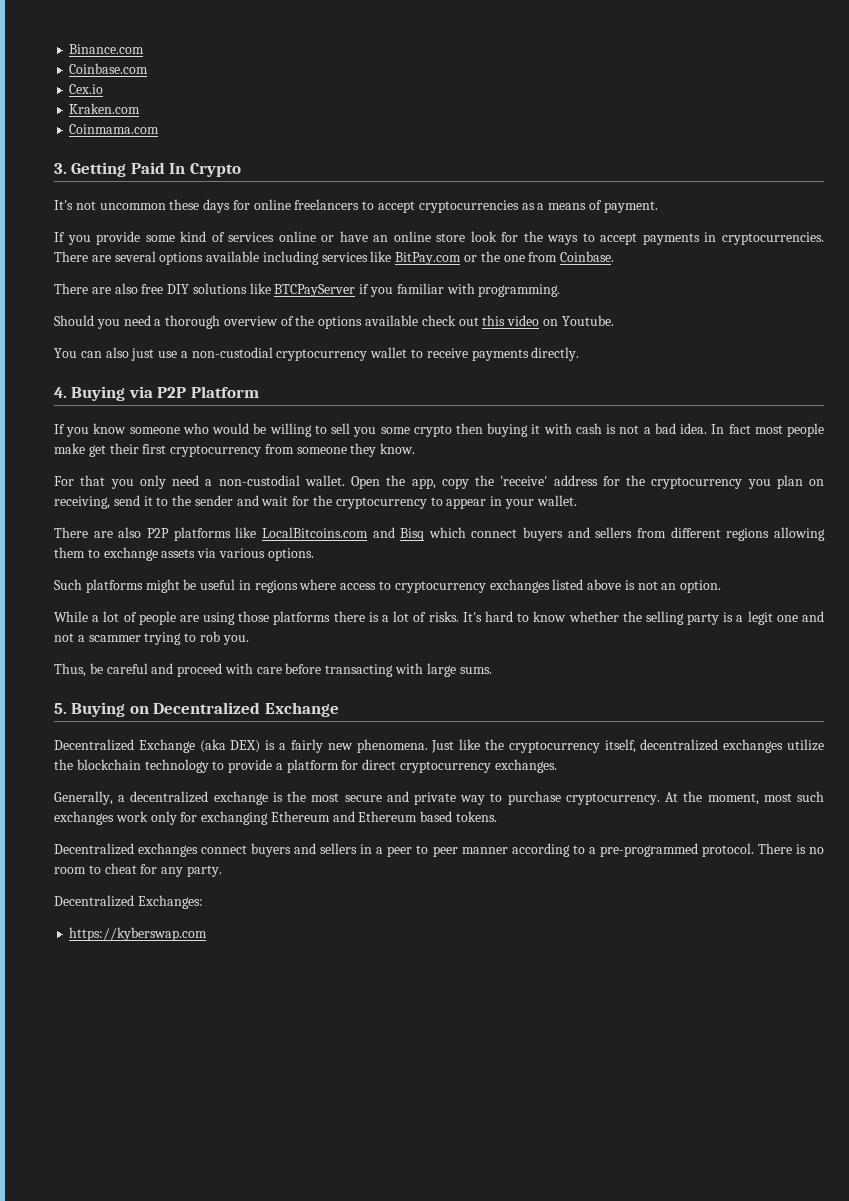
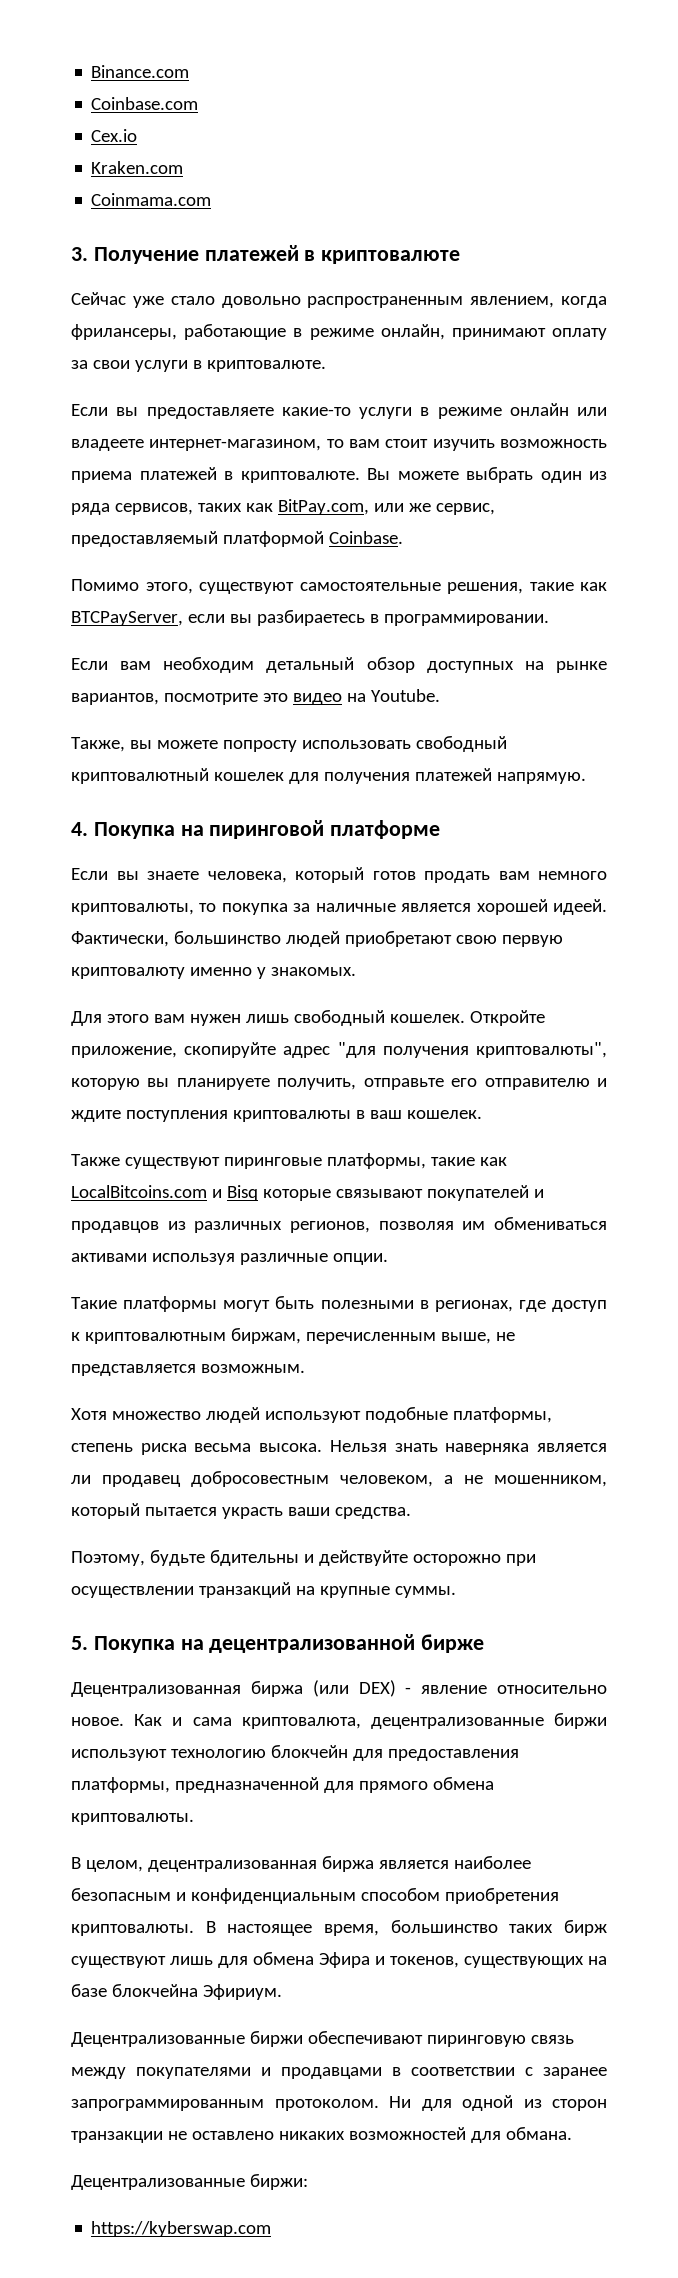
[71,162,241,177] [54,199,658,213] [54,231,824,245] [54,251,615,265] [54,283,561,297] [54,315,614,329] [54,347,580,361] [54,386,259,401] [54,423,825,437] [54,443,416,457] [54,475,824,489] [54,495,577,509] [54,527,825,541] [54,547,314,561] [54,579,722,593] [54,611,825,625] [54,631,249,645] [54,663,492,677] [54,702,339,717] [54,739,824,753] [54,759,557,773] [54,791,824,805] [54,811,498,825] [54,843,824,857] [54,863,222,877] [54,895,203,909] Getting Paid In Crypto // It's not uncommon these days for online freelancers to accept cryptocurrencies as a means of payment. // If you provide some kind of services online or have an online store look for the ways to accept payments in cryptocurrencies. There are several options available including services like BitPay.com or the one from Coinbase. // There are also free DIY solutions like BTCPayServer if you familiar with programming. // Should you need a thorough overview of the options available check out this video on Youtube. // You can also just use a non-custodial cryptocurrency wallet to receive payments directly. // 4. Buying via P2P Platform // If you know someone who would be willing to sell you some crypto then buying it with cash is not a bad idea. In fact most people make get their first cryptocurrency from someone they know. // For that you only need a non-custodial wallet. Open the app, copy the 'receive' address for the cryptocurrency you plan on receiving, send it to the sender and wait for the cryptocurrency to appear in your wallet. // There are also P2P platforms like LocalBitcoins.com and Bisq which connect buyers and sellers from different regions allowing them to exchange assets via various options. // Such platforms might be useful in regions where access to cryptocurrency exchanges listed above is not an option. // While a lot of people are using those platforms there is a lot of risks. It's hard to know whether the selling party is a legit one and not a scammer trying to rob you. // Thus, be careful and proceed with care before transacting with large sums. // 5. Buying on Decentralized Exchange // Decentralized Exchange (aka DEX) is a fairly new phenomena. Just like the cryptocurrency itself, decentralized exchanges utilize the blockchain technology to provide a platform for direct cryptocurrency exchanges. // Generally, a decentralized exchange is the most secure and private way to purchase cryptocurrency. At the moment, most such exchanges work only for exchanging Ethereum and Ethereum based tokens. // Decentralized exchanges connect buyers and sellers in a peer to peer manner according to a pre-programmed protocol. There is no room to cheat for any party. // Decentralized Exchanges: -> [93,245,461,264] [71,292,607,308] [71,324,607,340] [71,360,326,372] [71,403,607,419] [71,439,607,451] [71,467,607,483] [71,499,495,515] [71,531,403,547] [71,579,607,594] [71,610,549,626] [71,657,607,673] [71,689,440,705] [71,736,507,752] [71,768,586,784] [71,820,441,839] [71,867,607,883] [71,899,607,915] [71,931,563,947] [71,967,356,979] [71,1010,545,1026] [71,1042,607,1058] [71,1078,607,1090] [71,1110,482,1122] [71,1153,507,1169] [71,1185,544,1201] [71,1217,607,1233] [71,1253,388,1265] [71,1296,607,1312] [71,1328,515,1344] [71,1364,305,1376] [71,1407,552,1423] [71,1440,607,1455] [71,1471,607,1487] [71,1503,411,1519] [71,1550,536,1566] [71,1582,456,1598] [71,1634,485,1653] [71,1680,607,1697] [71,1713,607,1729] [71,1745,519,1761] [71,1777,494,1793] [71,1813,194,1825] [71,1856,531,1872] [71,1888,559,1904] [71,1920,607,1936] [71,1952,607,1968] [71,1984,282,2000] [71,2031,574,2047] [71,2067,607,2079] [71,2095,607,2111] [71,2127,572,2143] [71,2174,308,2190] Получение платежей в криптовалюте // Сейчас уже стало довольно распространенным явлением, когда фрилансеры, работающие в режиме онлайн, принимают оплату за свои услуги в криптовалюте. // Если вы предоставляете какие-то услуги в режиме онлайн или владеете интернет-магазином, то вам стоит изучить возможность приема платежей в криптовалюте. Вы можете выбрать один из ряда сервисов, таких как BitPay.com, или же сервис, предоставляемый платформой Coinbase. // Помимо этого, существуют самостоятельные решения, такие как BTCPayServer, если вы разбираетесь в программировании. // Если вам необходим детальный обзор доступных на рынке вариантов, посмотрите это видео на Youtube. // Также, вы можете попросту использовать свободный криптовалютный кошелек для получения платежей напрямую. // 4. Покупка на пиринговой платформе // Если вы знаете человека, который готов продать вам немного криптовалюты, то покупка за наличные является хорошей идеей. Фактически, большинство людей приобретают свою первую криптовалюту именно у знакомых. // Для этого вам нужен лишь свободный кошелек. Откройте приложение, скопируйте адрес "для получения криптовалюты", которую вы планируете получить, отправьте его отправителю и ждите поступления криптовалюты в ваш кошелек. // Также существуют пиринговые платформы, такие как LocalBitcoins.com и Bisq которые связывают покупателей и продавцов из различных регионов, позволяя им обмениваться активами используя различные опции. // Такие платформы могут быть полезными в регионах, где доступ к криптовалютным биржам, перечисленным выше, не представляется возможным. // Хотя множество людей используют подобные платформы, степень риска весьма высока. Нельзя знать наверняка является ли продавец добросовестным человеком, а не мошенником, который пытается украсть ваши средства. // Поэтому, будьте бдительны и действуйте осторожно при осуществлении транзакций на крупные суммы. // 5. Покупка на децентрализованной бирже // Децентрализованная биржа (или DEX) - явление относительно новое. Как и сама криптовалюта, децентрализованные биржи используют технологию блокчейн для предоставления платформы, предназначенной для прямого обмена криптовалюты. // В целом, децентрализованная биржа является наиболее безопасным и конфиденциальным способом приобретения криптовалюты. В настоящее время, большинство таких бирж существуют лишь для обмена Эфира и токенов, существующих на базе блокчейна Эфириум. // Децентрализованные биржи обеспечивают пиринговую связь между покупателями и продавцами в соответствии с заранее запрограммированным протоколом. Ни для одной из сторон транзакции не оставлено никаких возможностей для обмана. // Децентрализованные биржи:

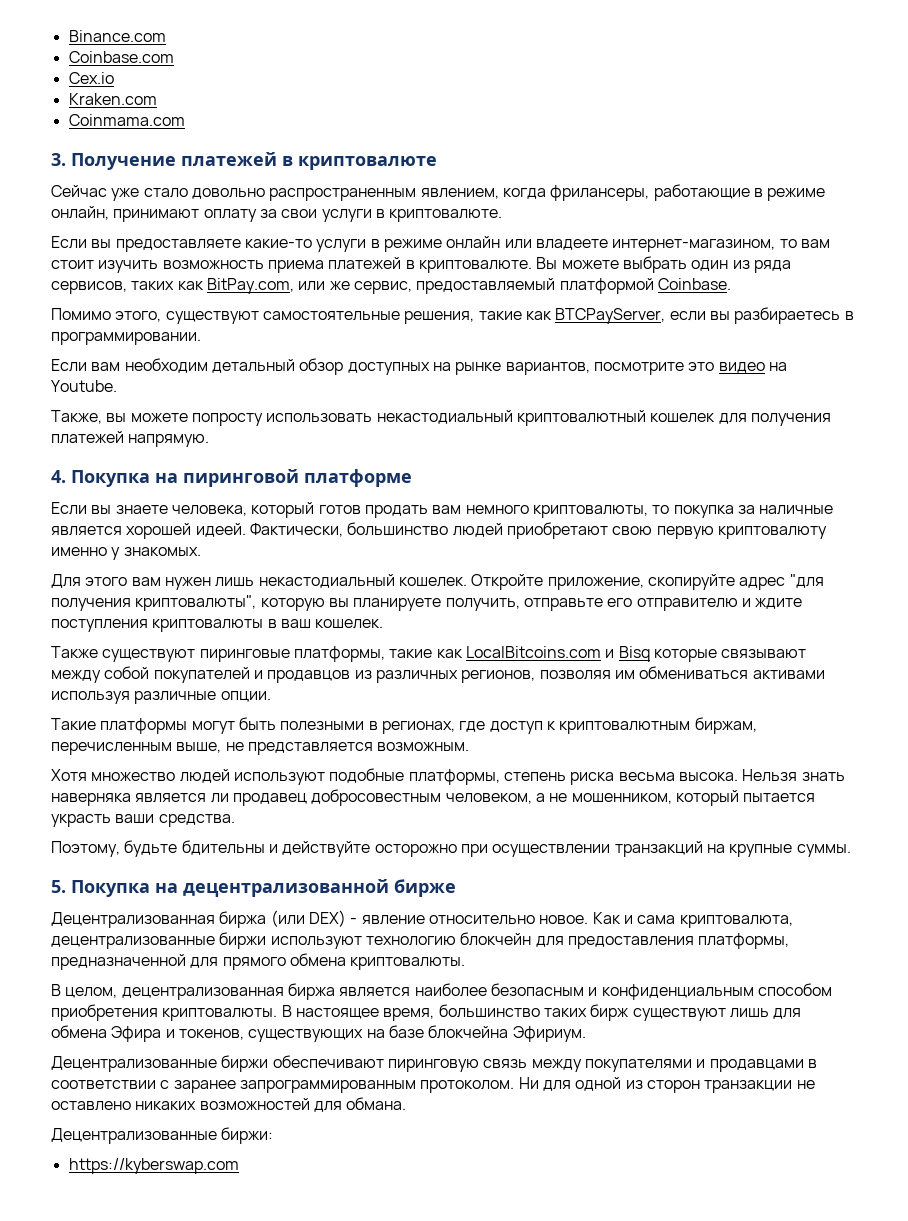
[415,736,507,752] свободный -> [376,410,513,424] некастодиальный
[293,1010,385,1026] свободный -> [258,574,395,588] некастодиальный
(423, 1193) none -> [51,666,150,683] между собой

